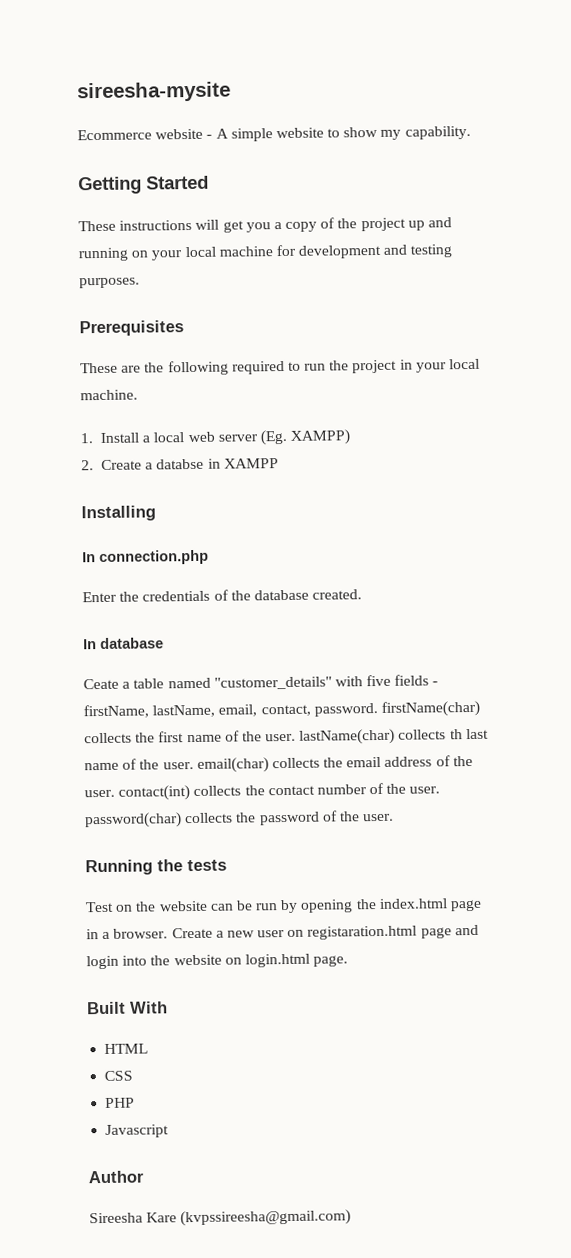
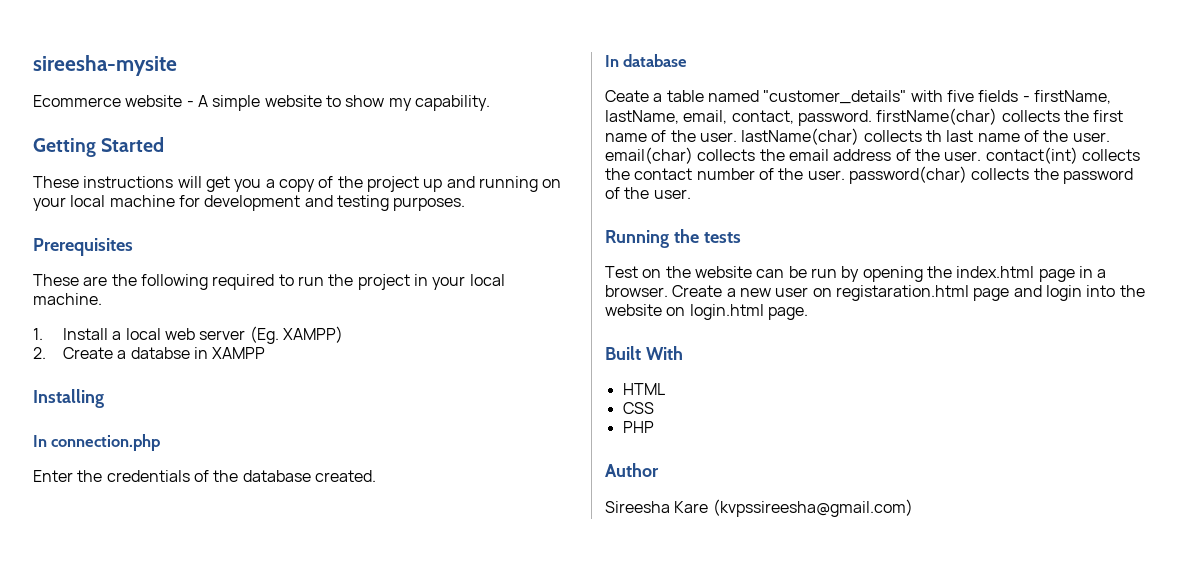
[105,1124,170,1138] // Javascript -> (654, 427) none

